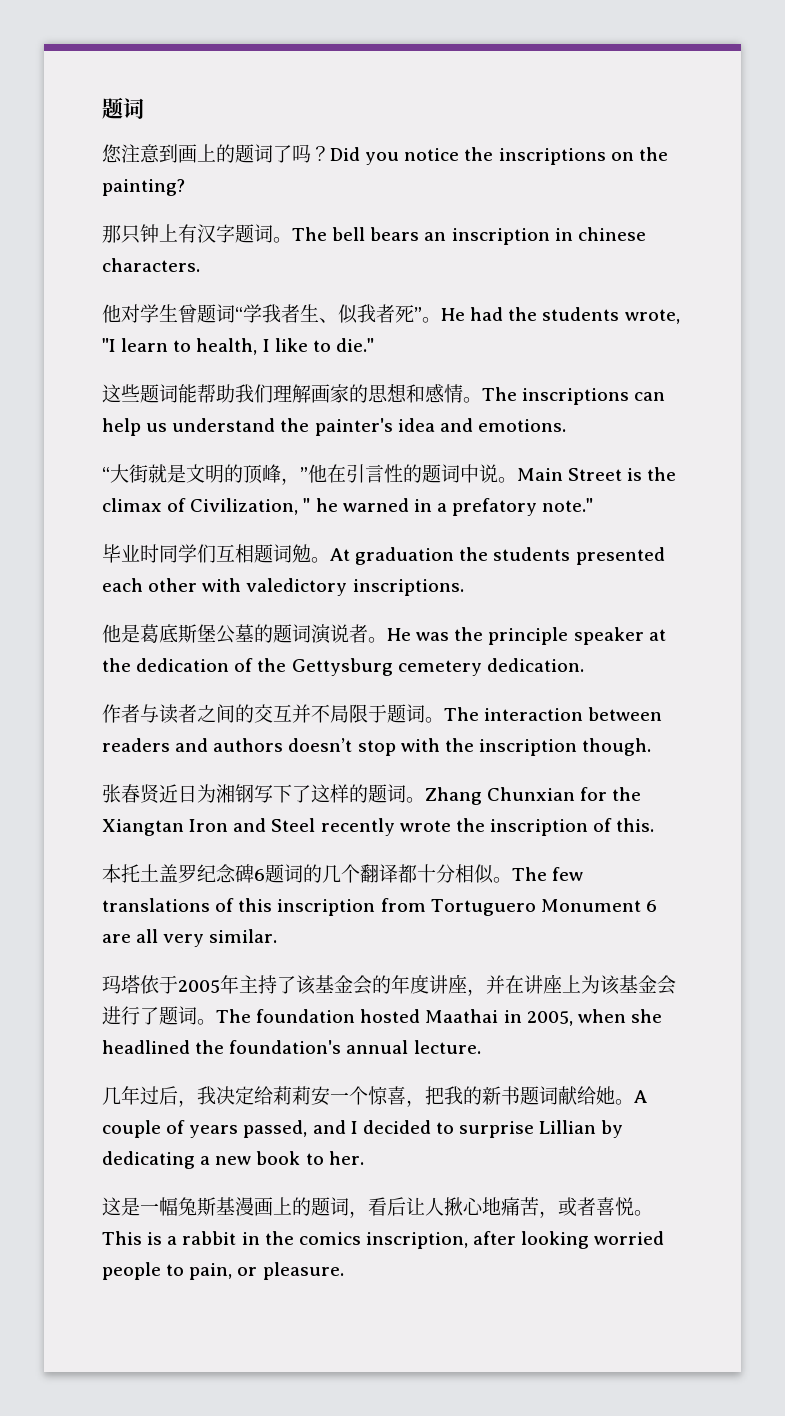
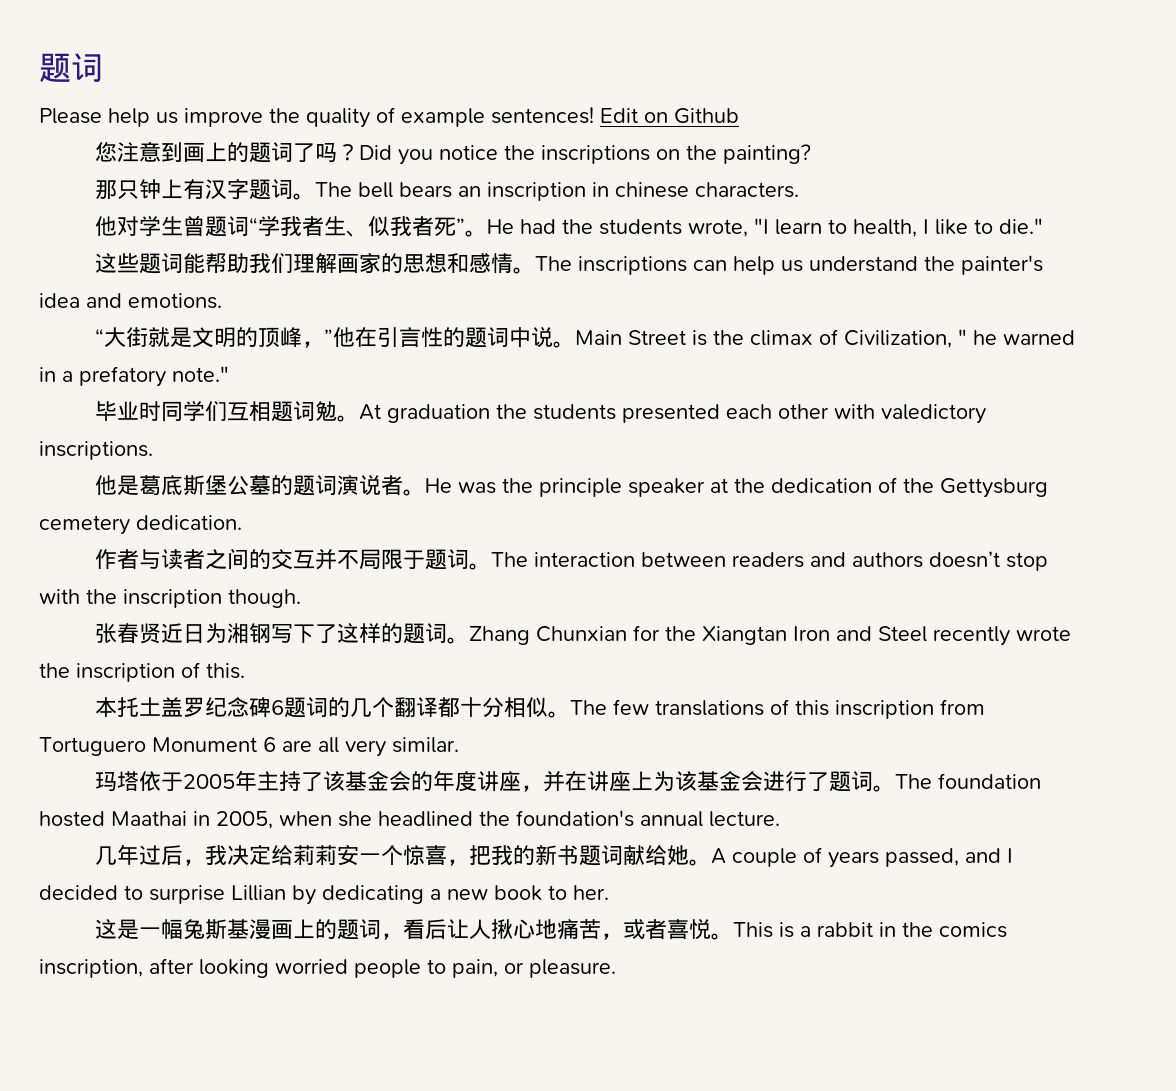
[102,97,144,119] 题词 -> [39,53,103,83] [39,107,739,128] 题词 // Please help us improve the quality of example sentences! Edit on Github

